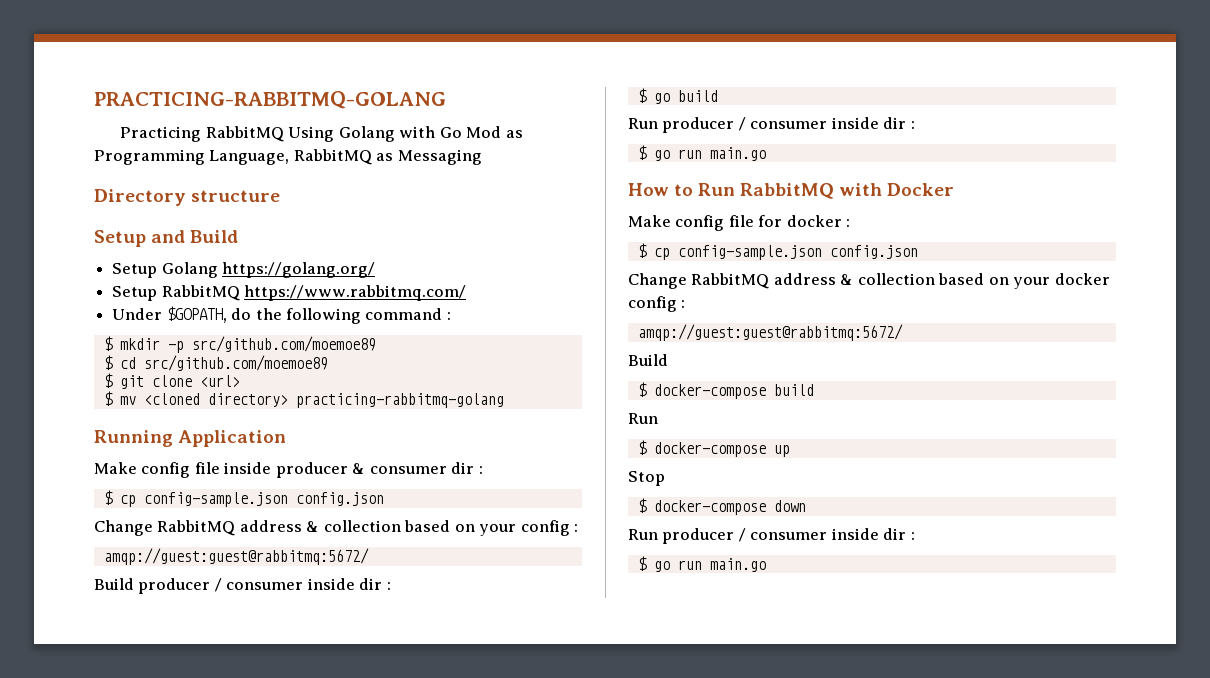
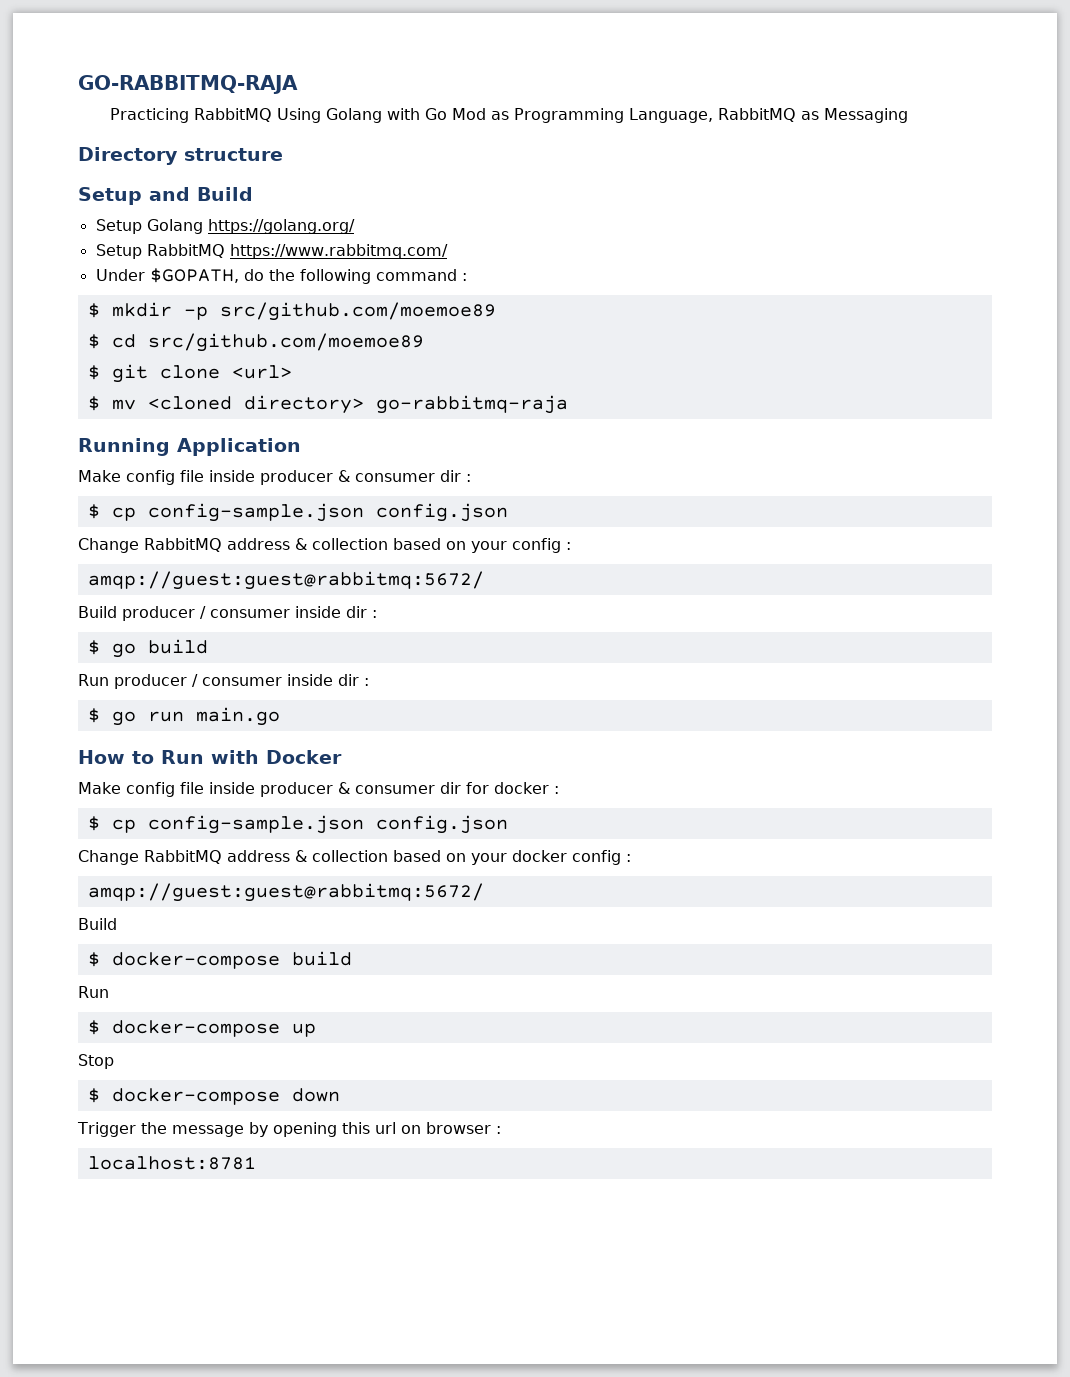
[94,91,446,109] PRACTICING-RABBITMQ-GOLANG -> [78,75,298,94] GO-RABBITMQ-RAJA
[295,393,504,408] practicing-rabbitmq-golang -> [375,395,568,414] go-rabbitmq-raja
[740,183,835,199] RabbitMQ -> (204, 757) none
(754, 221) none -> [209,782,461,797] inside producer & consumer dir
[628,528,915,544] [637,556,766,572] Run producer / consumer inside dir : // $ go run main.go -> [77,1122,501,1137] [87,1156,256,1170] Trigger the message by opening this url on browser : // localhost:8781

